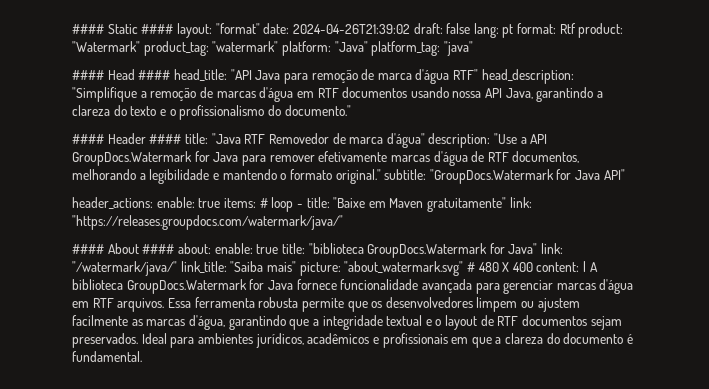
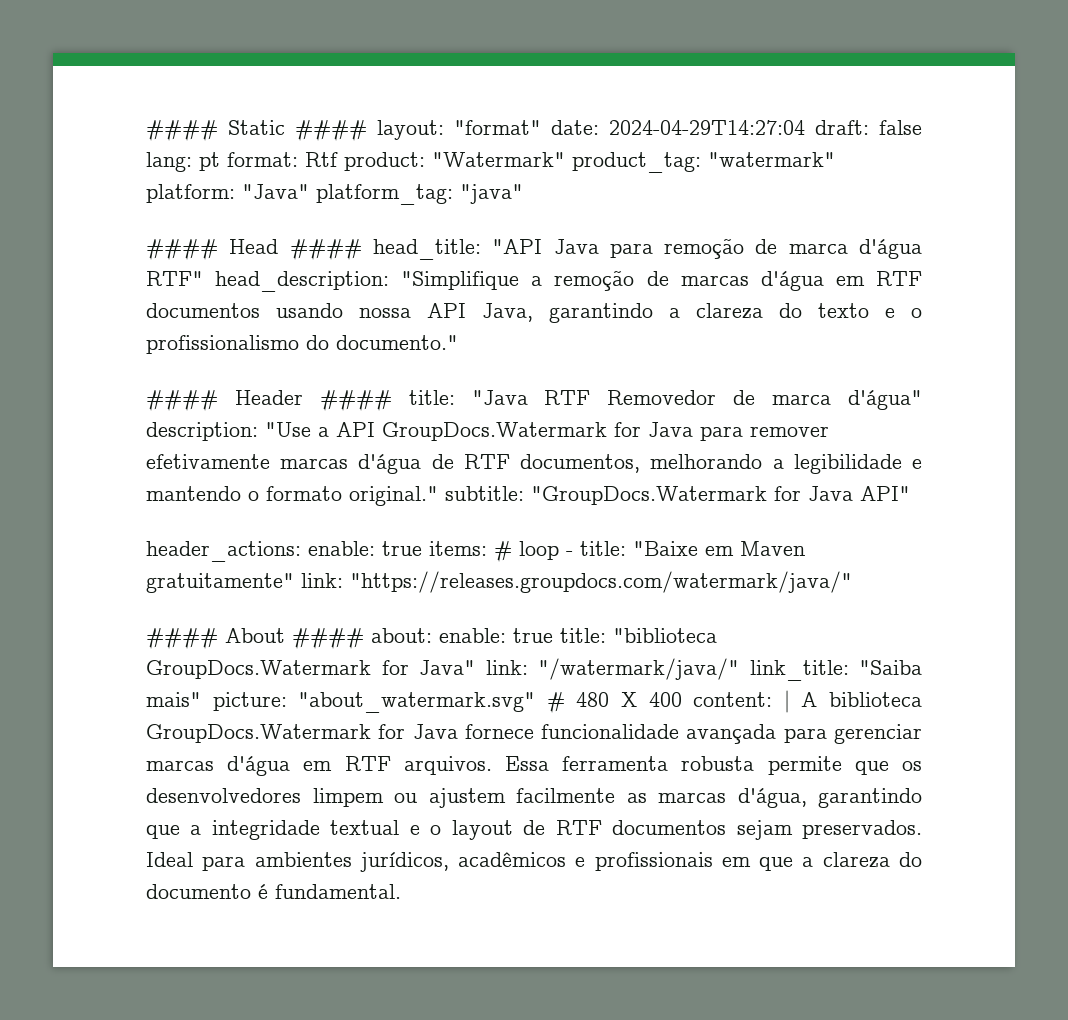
[292,24,410,34] 2024-04-26T21:39:02 -> [609,120,805,135] 2024-04-29T14:27:04

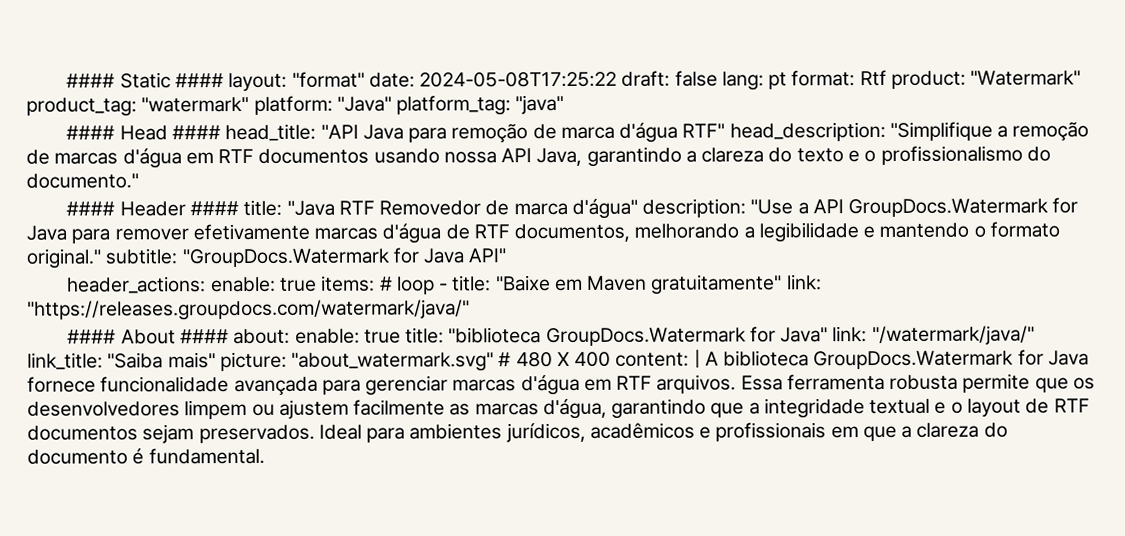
[609,120,805,135] 2024-04-29T14:27:04 -> [419,71,618,88] 2024-05-08T17:25:22

